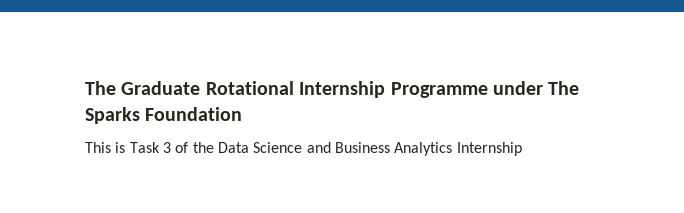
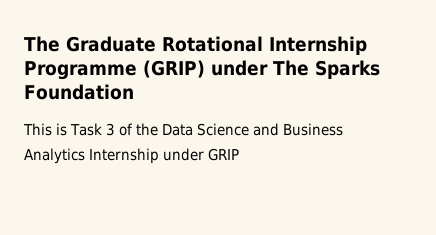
(488, 90) none -> [143,60,205,78] (GRIP)
(522, 149) none -> [163,148,239,161] under GRIP

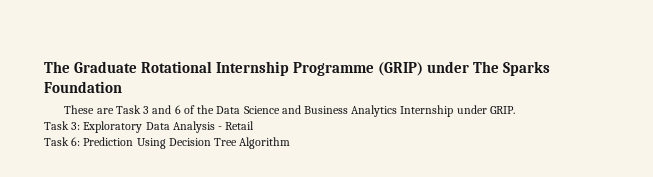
[23,123,115,136] This is Task 3 -> [64,105,181,114] These are Task 3 and 6
[208,148,239,161] GRIP -> [489,106,515,114] [44,121,255,133] [44,137,291,149] GRIP. // Task 3: Exploratory Data Analysis - Retail // Task 6: Prediction Using Decision Tree Algorithm

